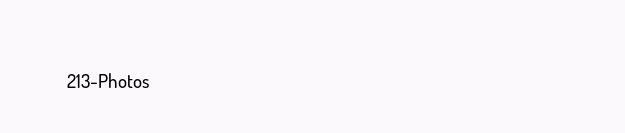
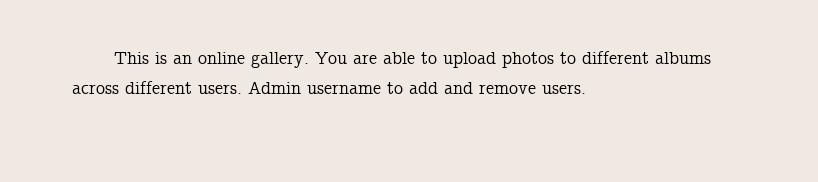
[67,73,149,88] 213-Photos -> [113,51,711,68] [72,81,586,94] This is an online gallery. You are able to upload photos to different albums across different users. Admin username to add and remove users.

